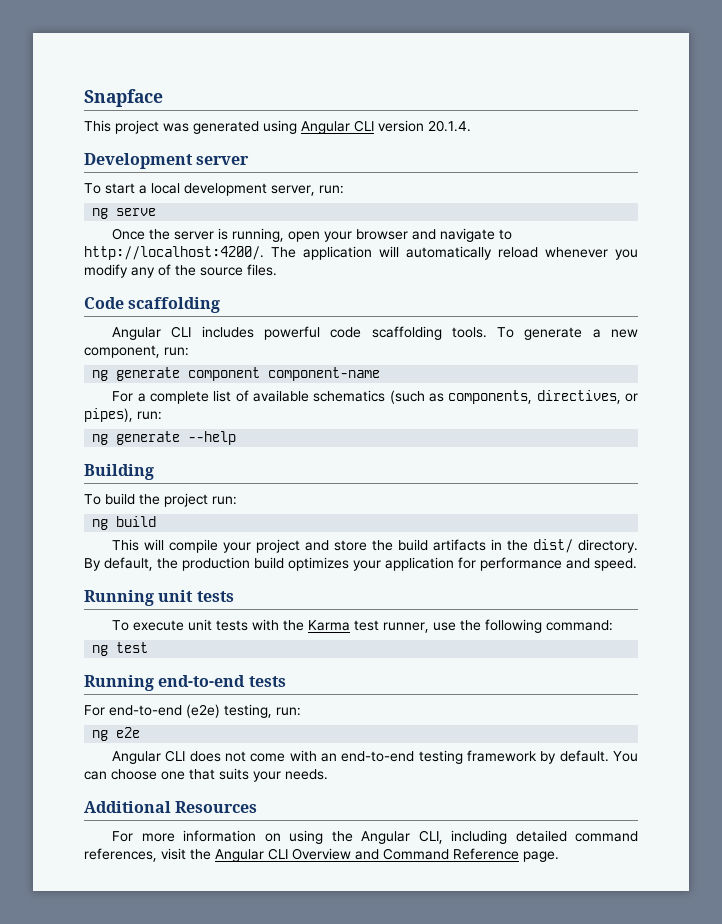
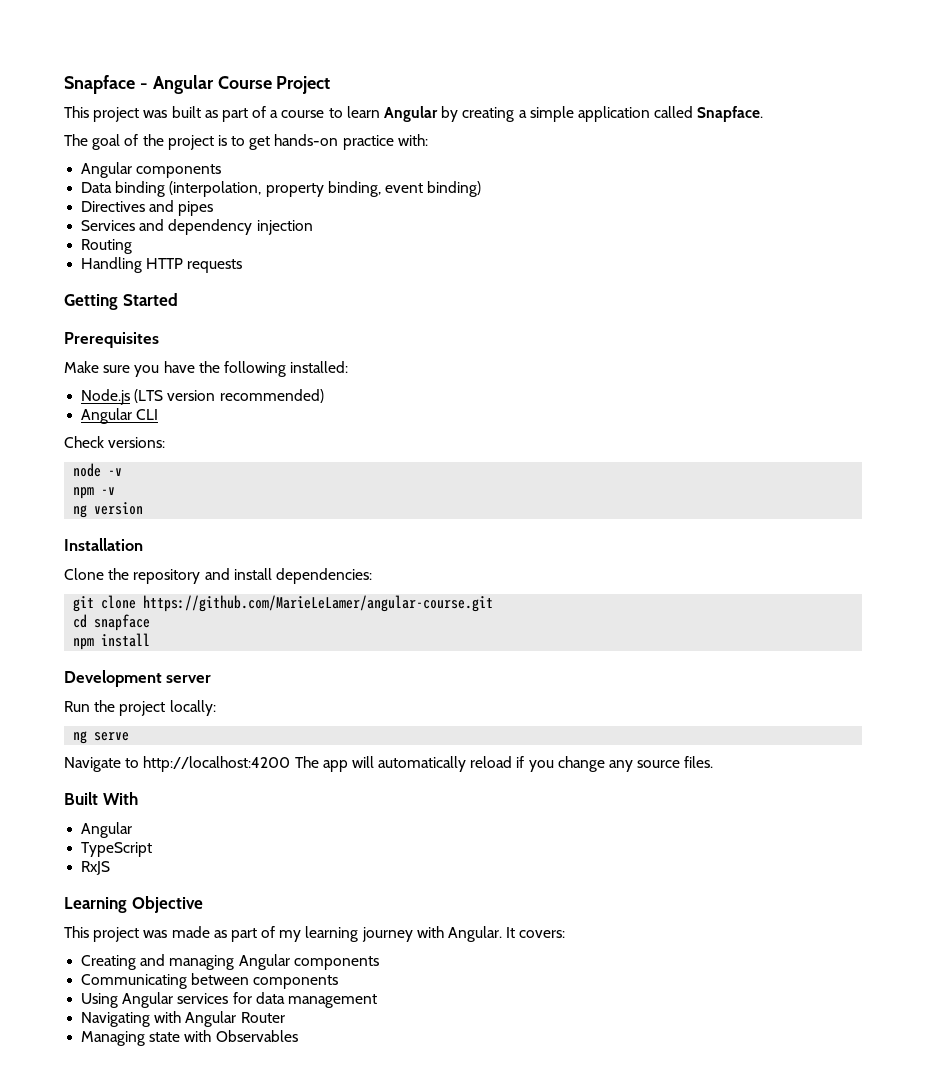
[84,120,471,134] [84,153,250,169] [84,183,344,196] [92,208,157,219] [112,228,513,242] [84,246,638,260] [84,264,196,278] // This project was generated using Angular CLI version 20.1.4. // Development server // To start a local development server, run: // ng serve // Once the server is running, open your browser and navigate to http://localhost:4200/. The application will automatically reload whenever you modify any of the -> [139,75,331,94] [64,106,764,122] [64,134,428,150] [81,162,222,178] [81,181,482,197] [81,200,214,216] [81,219,313,235] [81,239,133,254] [81,257,243,273] [64,293,178,310] [64,332,159,348] [64,361,349,377] [81,389,324,405] [81,408,159,424] [64,436,166,448] [73,463,123,477] [73,487,116,499] [73,502,144,518] [64,538,143,551] [64,568,372,584] [73,595,494,612] [73,614,151,631] [73,633,151,650] [64,670,212,687] [64,700,216,716] [73,731,130,744] [64,756,634,772] - Angular Course Project // This project was built as part of a course to learn Angular by creating a simple application called Snapface. // The goal of the project is to get hands-on practice with: // Angular components // Data binding (interpolation, property binding, event binding) // Directives and pipes // Services and dependency injection // Routing // Handling HTTP requests // Getting Started // Prerequisites // Make sure you have the following installed: // Node.js (LTS version recommended) // Angular CLI // Check versions: // node -v // npm -v // ng version // Installation // Clone the repository and install dependencies: // git clone https://github.com/MarieLeLamer/angular-course.git // cd snapface // npm install // Development server // Run the project locally: // ng serve // Navigate to http://localhost:4200 The app will automatically reload if you change any
[84,297,221,313] [112,326,638,340] [84,345,189,358] [92,367,381,381] [112,390,638,404] [84,408,162,422] [92,431,237,445] [84,464,154,480] [84,493,237,507] [92,516,157,530] [112,539,638,553] [84,557,637,571] [84,590,234,606] [112,619,614,633] [92,642,149,656] [84,675,286,691] [84,704,301,718] [92,727,141,741] [112,750,638,764] [84,768,328,782] [84,801,258,813] [112,830,638,844] [84,848,559,862] Code scaffolding // Angular CLI includes powerful code scaffolding tools. To generate a new component, run: // ng generate component component-name // For a complete list of available schematics (such as components, directives, or pipes), run: // ng generate --help // Building // To build the project run: // ng build // This will compile your project and store the build artifacts in the dist/ directory. By default, the production build optimizes your application for performance and speed. // Running unit tests // To execute unit tests with the Karma test runner, use the following command: // ng test // Running end-to-end tests // For end-to-end (e2e) testing, run: // ng e2e // Angular CLI does not come with an end-to-end testing framework by default. You can choose one that suits your needs. // Additional Resources // For more information on using the Angular CLI, including detailed command references, visit the Angular CLI Overview and Command Reference page. -> [64,792,138,805] [81,822,133,838] [81,842,153,857] [81,861,111,875] [64,896,203,913] [64,926,566,942] [81,954,379,970] [81,973,339,989] [81,992,377,1008] [81,1011,285,1027] [81,1030,298,1046] Built With // Angular // TypeScript // RxJS // Learning Objective // This project was made as part of my learning journey with Angular. It covers: // Creating and managing Angular components // Communicating between components // Using Angular services for data management // Navigating with Angular Router // Managing state with Observables

